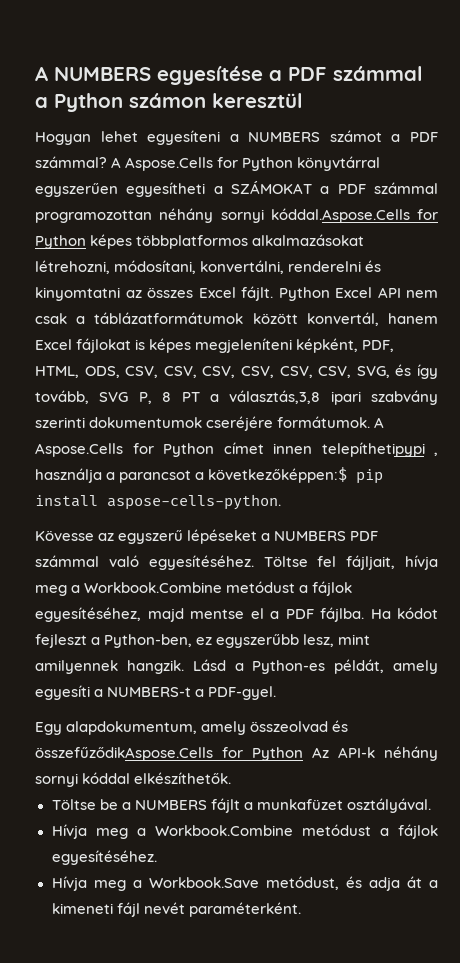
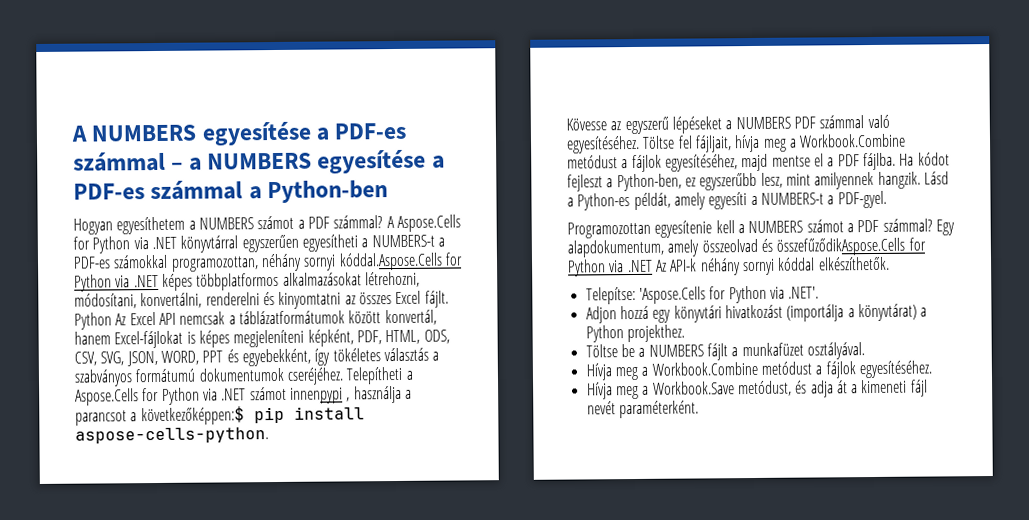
[288,66,423,81] [35,93,303,112] PDF számmal a Python számon keresztül -> [334,122,407,140] [73,149,445,174] [73,180,389,204] PDF-es számmal – a NUMBERS egyesítése a PDF-es számmal a Python-ben
[100,130,221,145] lehet egyesíteni -> [116,216,186,235] egyesíthetem
(294, 164) none -> [133,236,177,250] via .NET
[231,180,438,194] [35,210,152,223] SZÁMOKAT a PDF számmal programozottan -> [371,234,445,248] [73,254,259,272] NUMBERS-t a PDF-es számokkal programozottan,
(86, 242) none -> [115,274,159,288] via .NET
(330, 294) none -> [115,313,127,326] Az
[406,290,438,298] [35,313,67,324] nem csak -> [179,311,226,325] nemcsak
[35,338,132,353] Excel fájlokat -> [114,330,184,349] Excel-fájlokat
[163,364,439,379] [35,390,438,405] [35,416,385,431] [35,442,425,457] CSV, CSV, CSV, CSV, CSV, SVG, és így tovább, SVG P, 8 PT a választás,3,8 ipari szabvány szerinti dokumentumok cseréjére formátumok. A Aspose.Cells for Python címet innen telepíthetipypi -> [100,347,440,367] [74,366,414,387] [75,386,343,406] SVG, JSON, WORD, PPT és egyebekként, így tökéletes választás a szabványos formátumú dokumentumok cseréjéhez. Telepítheti a Aspose.Cells for Python via .NET számot innenpypi
(277, 693) none -> [567,218,933,239] Programozottan egyesítenie kell a NUMBERS számot a PDF számmal?
(303, 754) none -> [609,259,653,273] via .NET
(232, 778) none -> [585,285,820,305] [585,303,928,324] [585,324,685,343] // Telepítse: 'Aspose.Cells for Python via .NET'. // Adjon hozzá egy könyvtári hivatkozást (importálja a könyvtárat) a Python projekthez.

